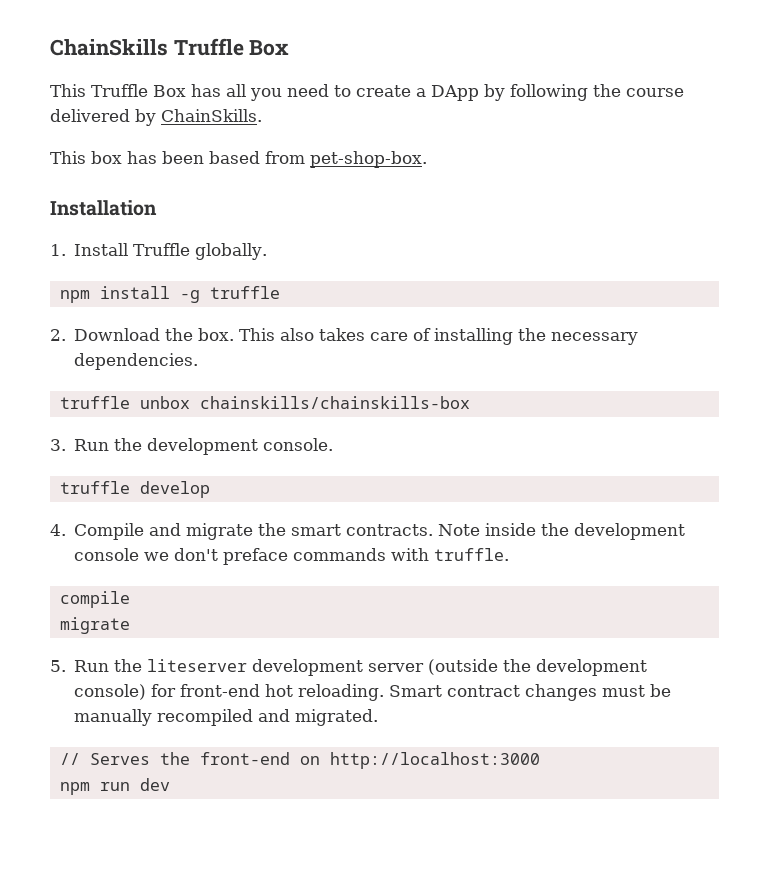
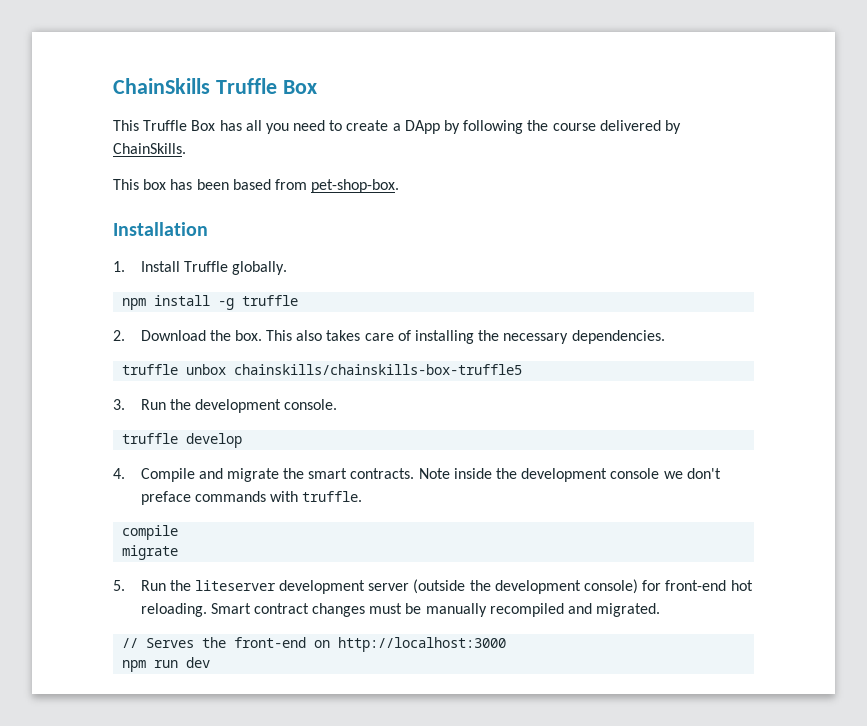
[199,396,470,409] chainskills/chainskills-box -> [234,364,523,375] chainskills/chainskills-box-truffle5

